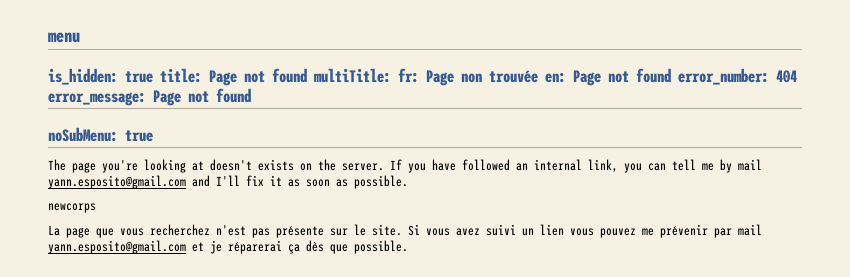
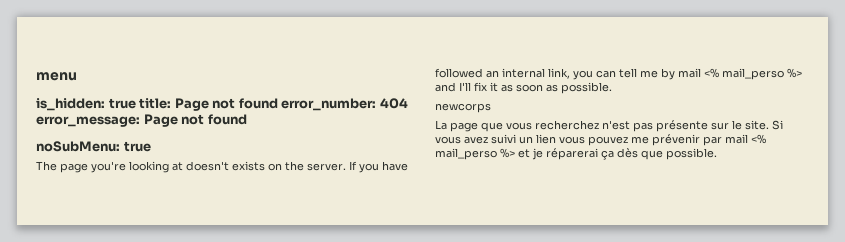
[314,68,671,86] multiTitle: fr: Page non trouvée en: Page not found -> (278, 103) none
[48,175,186,189] yann.esposito@gmail.com -> [704,68,802,80] <% mail_perso %>
[48,240,186,254] yann.esposito@gmail.com -> [751,134,766,144] [435,148,515,160] <% mail_perso %>

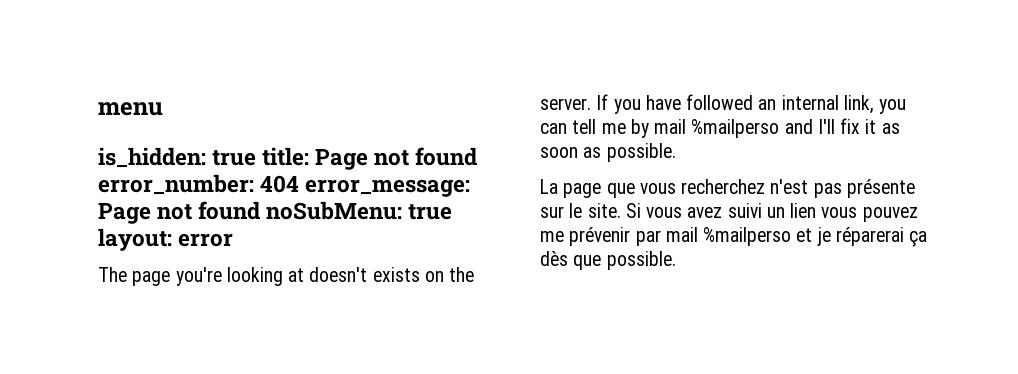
(247, 119) // -> (261, 210) none
(151, 146) none -> [98,228,234,251] layout: error
[704,68,802,80] <% mail_perso %> -> [691,119,780,138] %mailperso
[435,103,491,113] // newcorps -> (676, 152) none
[751,134,766,144] [435,148,515,160] <% mail_perso %> -> [703,227,792,246] %mailperso

